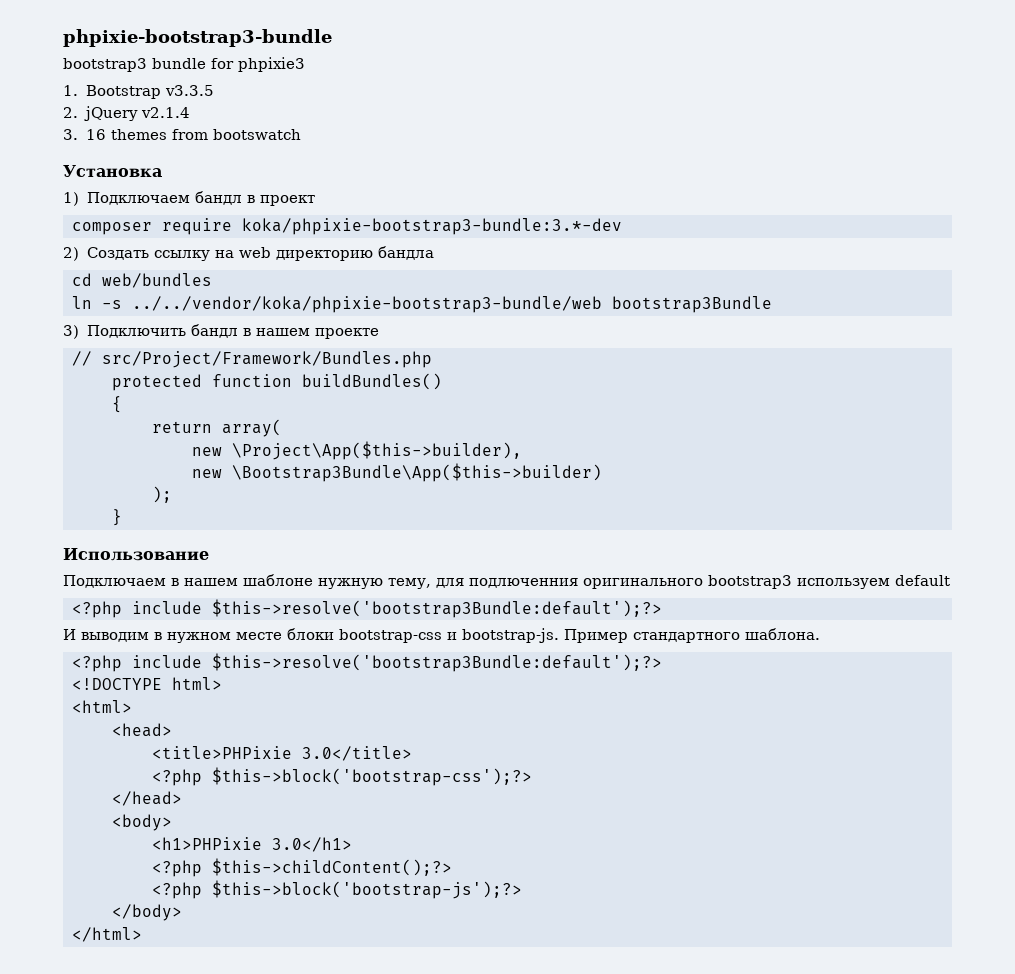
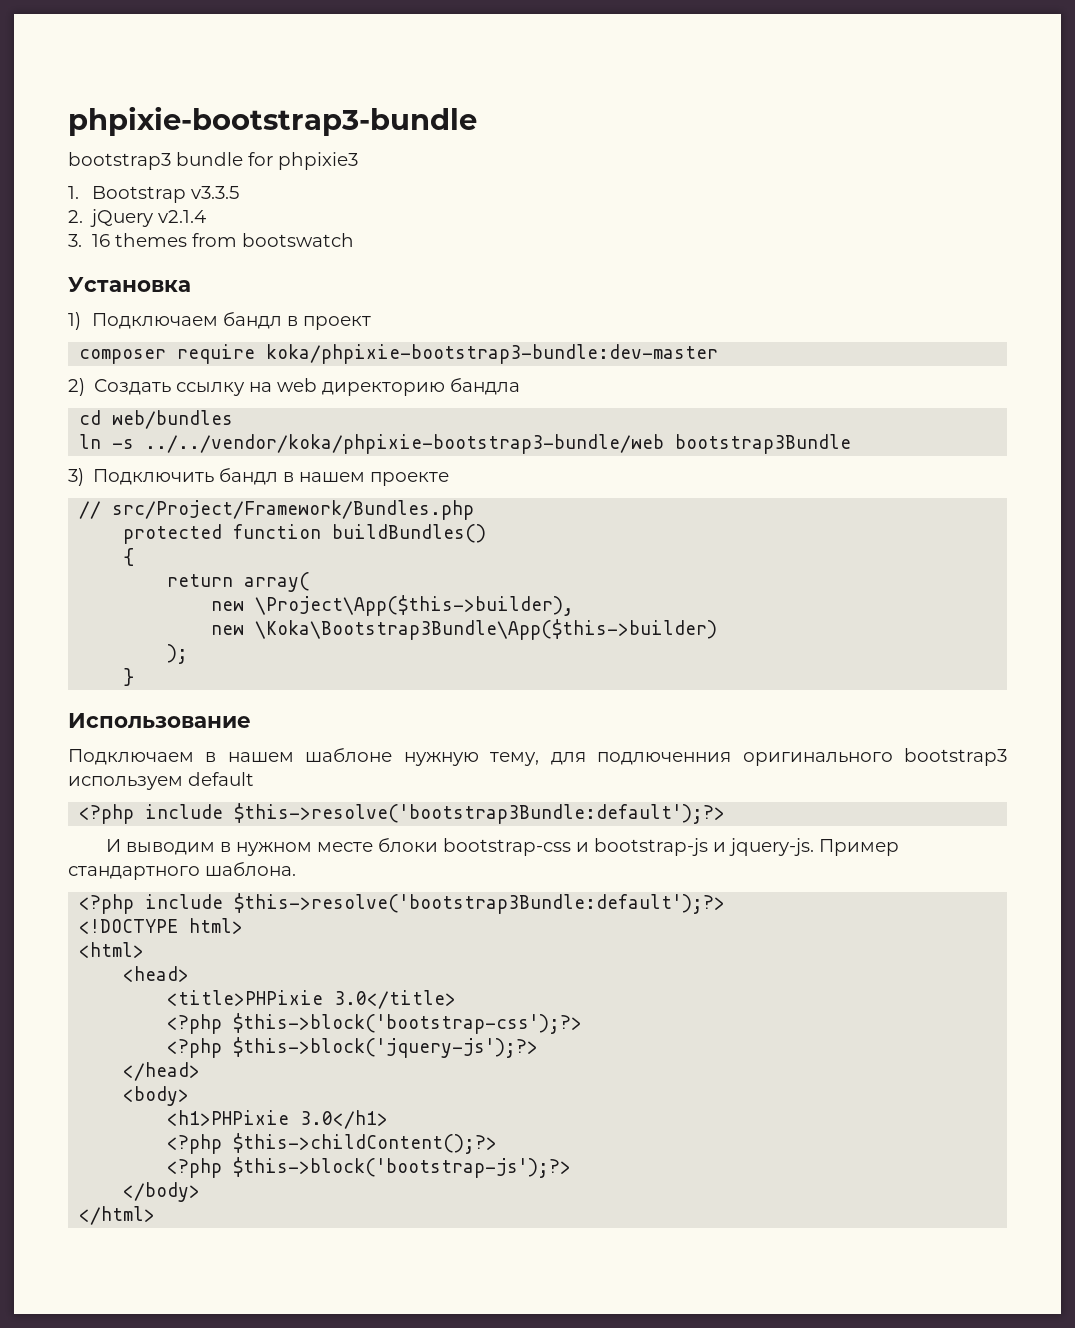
[242,218,622,235] koka/phpixie-bootstrap3-bundle:3.*-dev -> [266,344,719,364] koka/phpixie-bootstrap3-bundle:dev-master
[232,463,602,482] \Bootstrap3Bundle\App($this->builder) -> [255,619,718,640] \Koka\Bootstrap3Bundle\App($this->builder)
[462,628,559,643] bootstrap-js. -> [594,838,815,856] bootstrap-js и jquery-js.
(532, 776) none -> [167,1037,539,1058] // <?php $this->block('jquery-js');?>

